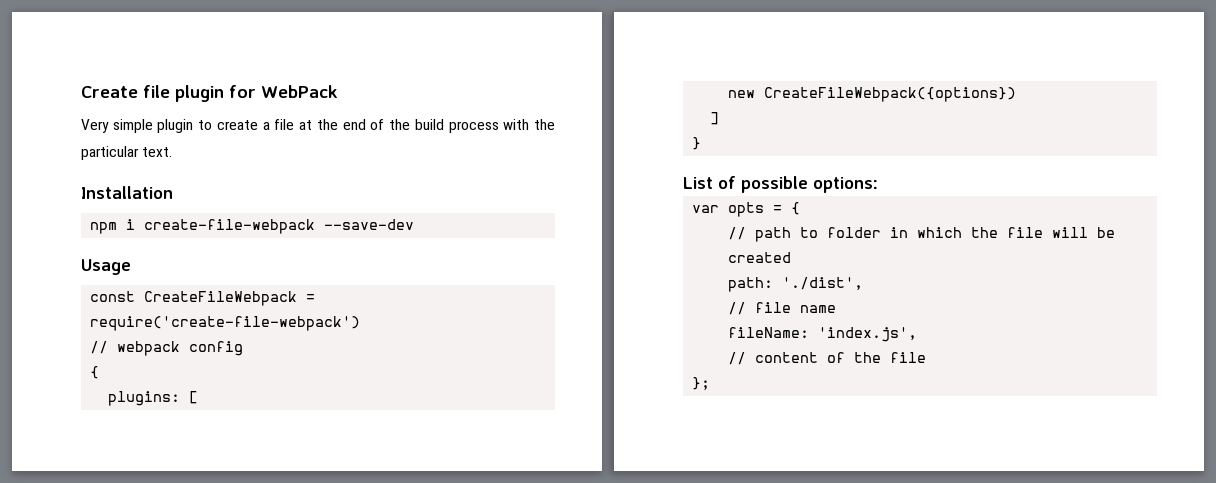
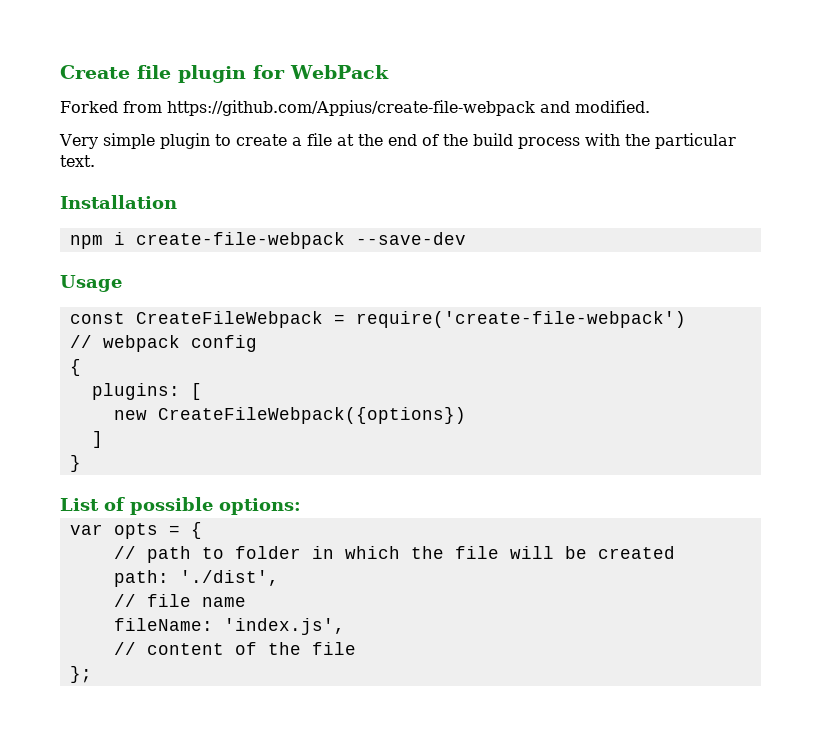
(338, 91) none -> [60,100,650,116] // Forked from https://github.com/Appius/create-file-webpack and modified.

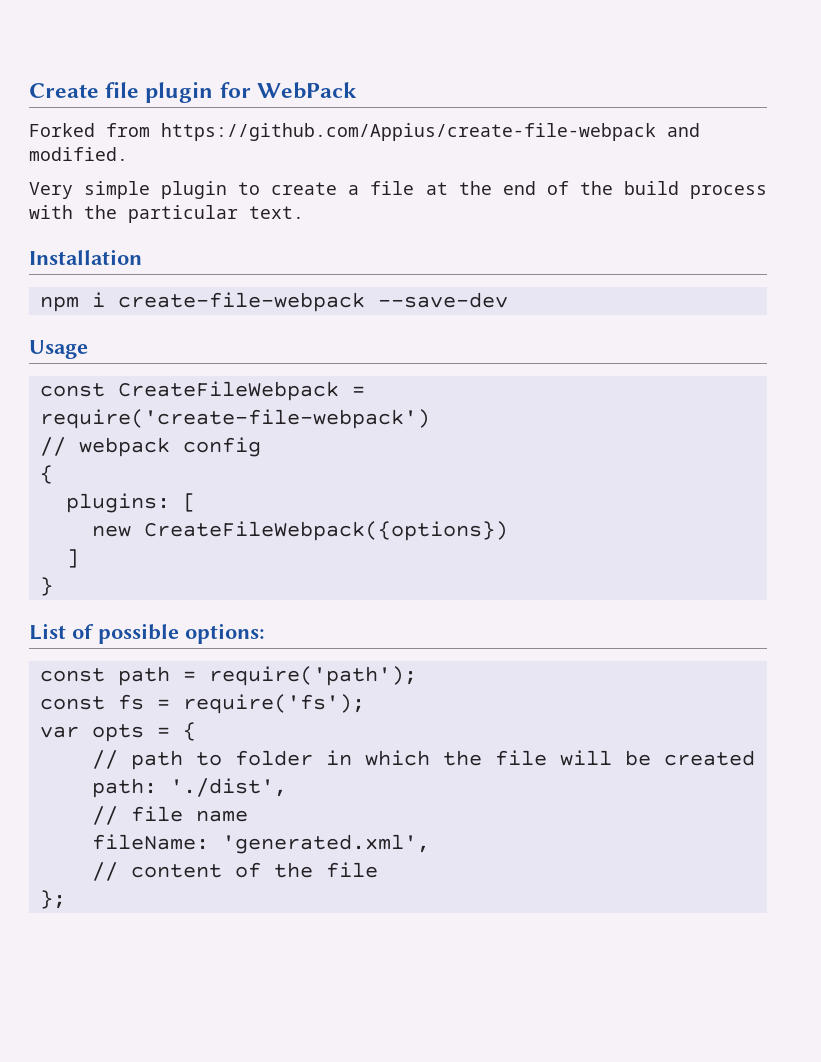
(301, 506) none -> [39,666,417,686] [39,694,365,714] // const path = require('path'); // const fs = require('fs');
[223,618,345,635] 'index.js', -> [221,834,430,854] 'generated.xml',

